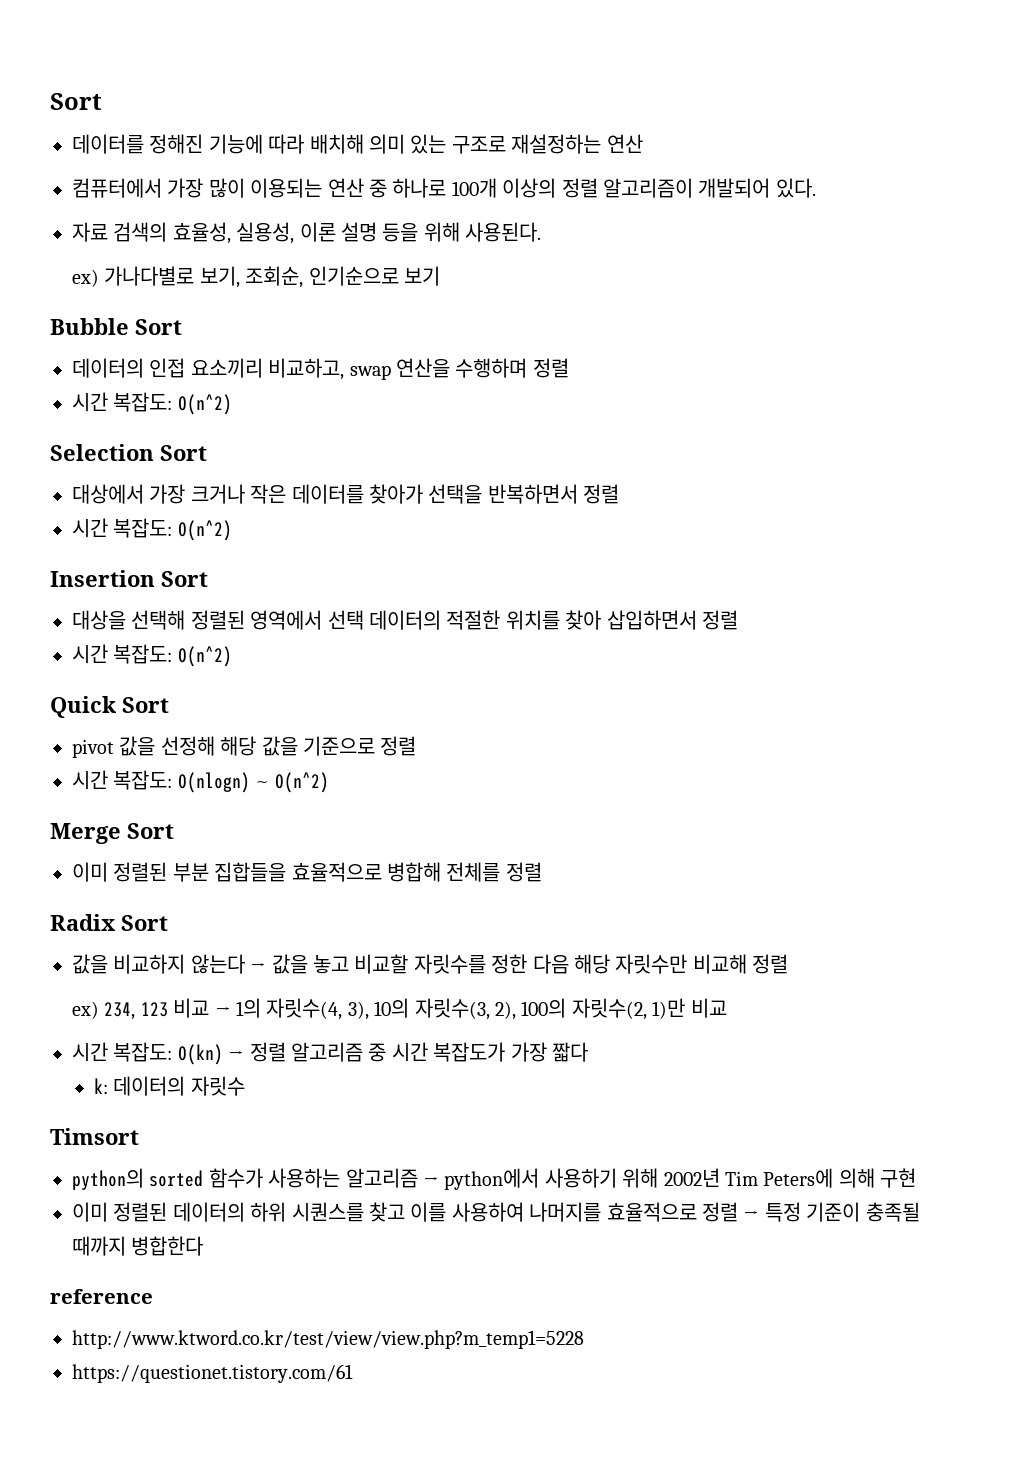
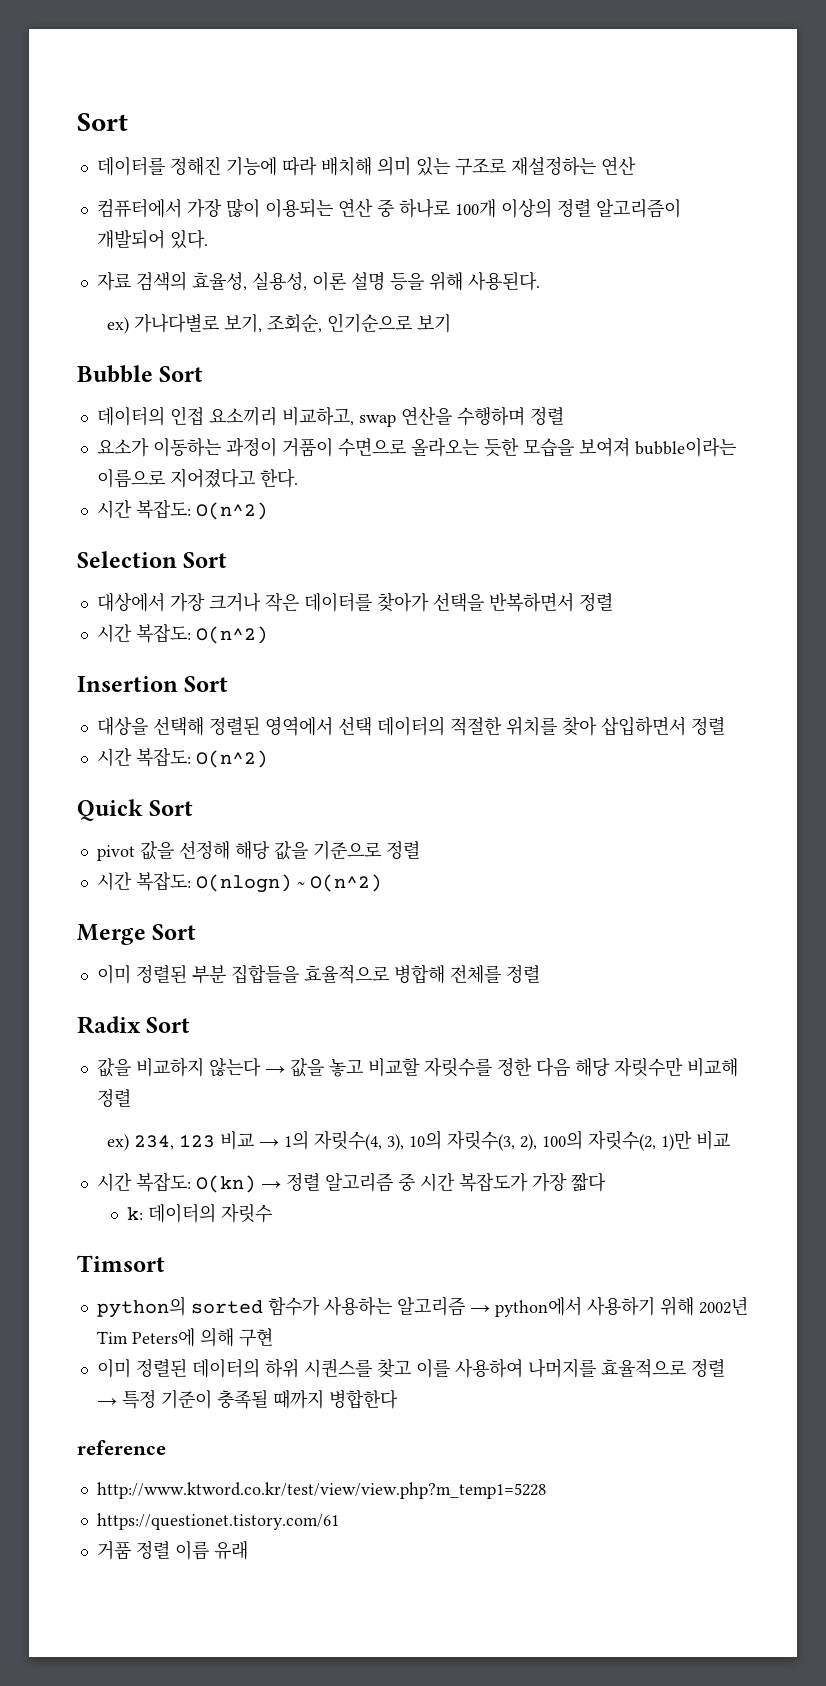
(569, 368) none -> [96,438,736,457] [96,468,298,488] // 요소가 이동하는 과정이 거품이 수면으로 올라오는 듯한 모습을 보여져 bubble이라는 이름으로 지어졌다고 한다.
(353, 1373) none -> [96,1541,248,1560] // 거품 정렬 이름 유래

